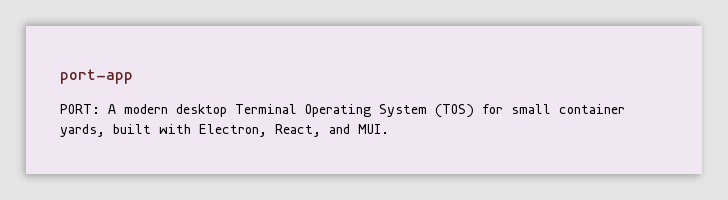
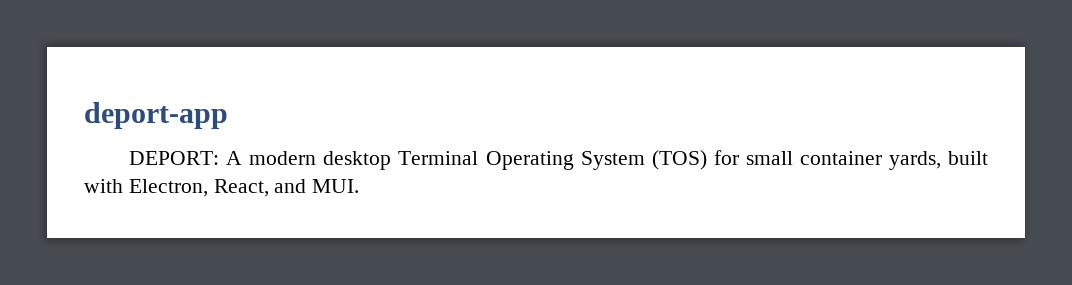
[60,69,133,84] [60,104,100,114] port-app // PORT: -> [84,102,228,129] [129,151,220,165] deport-app // DEPORT:

